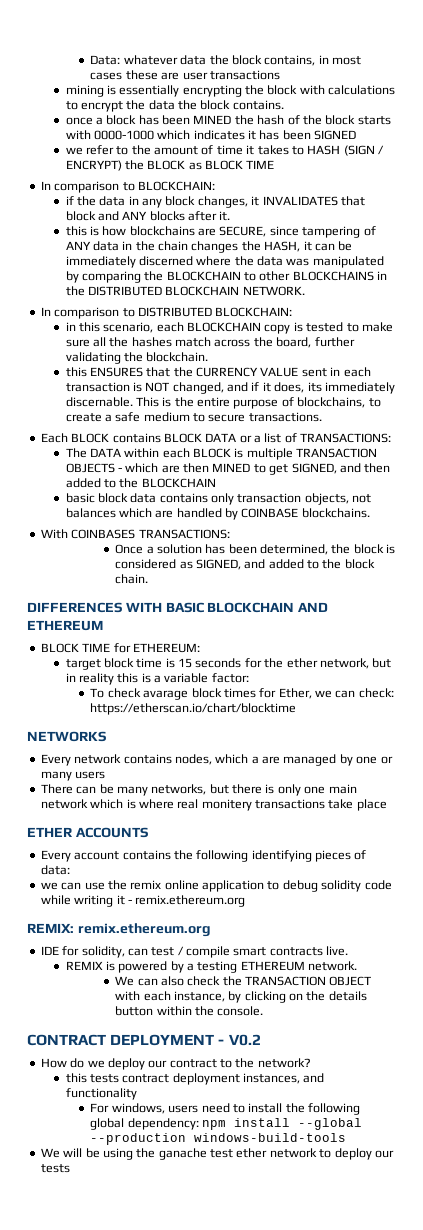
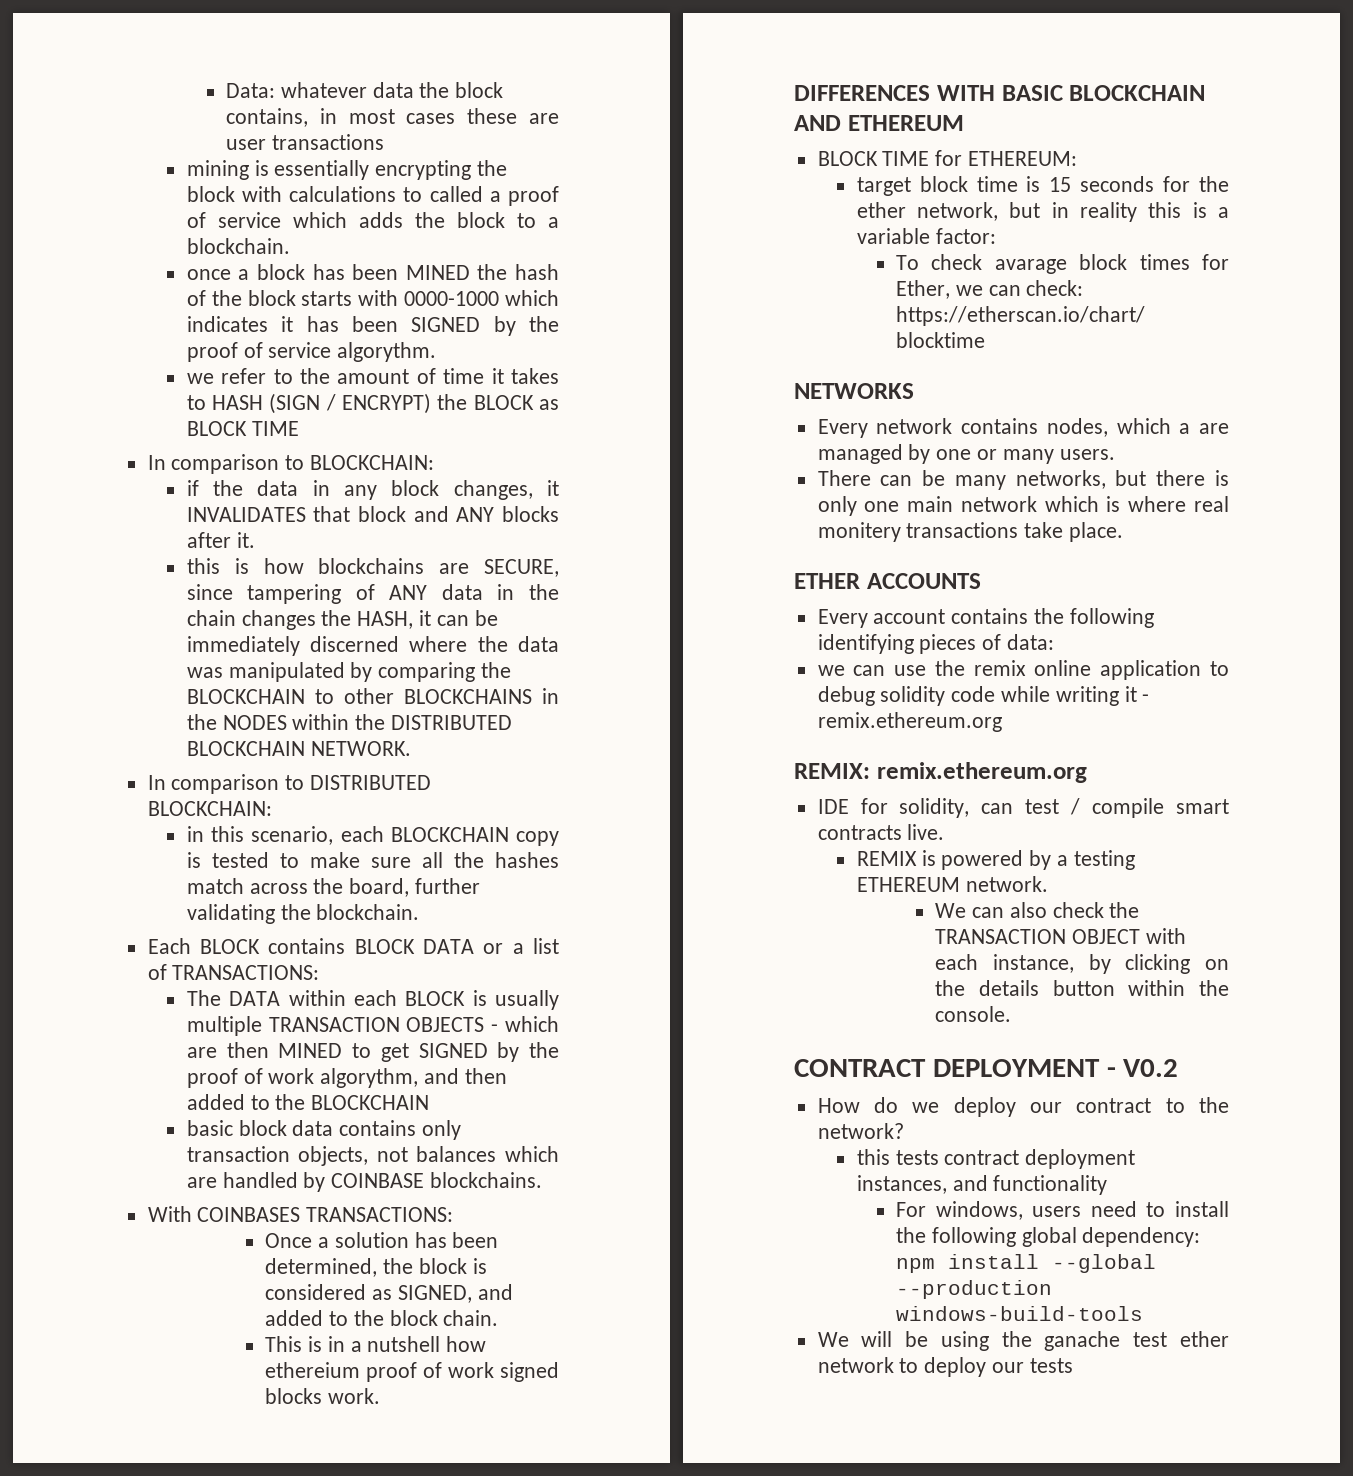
[80,100,284,112] encrypt the data the block contains. -> [429,186,559,206] [186,212,560,228] [186,238,290,254] called a proof of service which adds the block to a blockchain.
(357, 135) none -> [493,316,559,336] [186,342,437,362] by the proof of service algorythm.
(85, 291) none -> [222,714,386,730] NODES within the
[65,367,371,377] [65,382,395,394] [65,397,381,409] [65,412,322,422] // this ENSURES that the CURRENCY VALUE sent in each transaction is NOT changed, and if it does, its immediately discernable. This is the entire purpose of blockchains, to create a safe medium to secure transactions. -> (420, 912) none
(244, 453) none -> [495,990,559,1010] usually
[291,463,337,474] SIGNED, -> [418,1042,559,1062] [186,1068,419,1088] SIGNED by the proof of work algorythm,
(149, 579) none -> [265,1336,487,1352] [265,1362,559,1382] [265,1388,380,1404] // This is in a nutshell how ethereium proof of work signed blocks work.
[75,771,106,779] users -> [1059,449,1115,460] users.
[356,799,387,811] place -> [1069,522,1124,542] place.

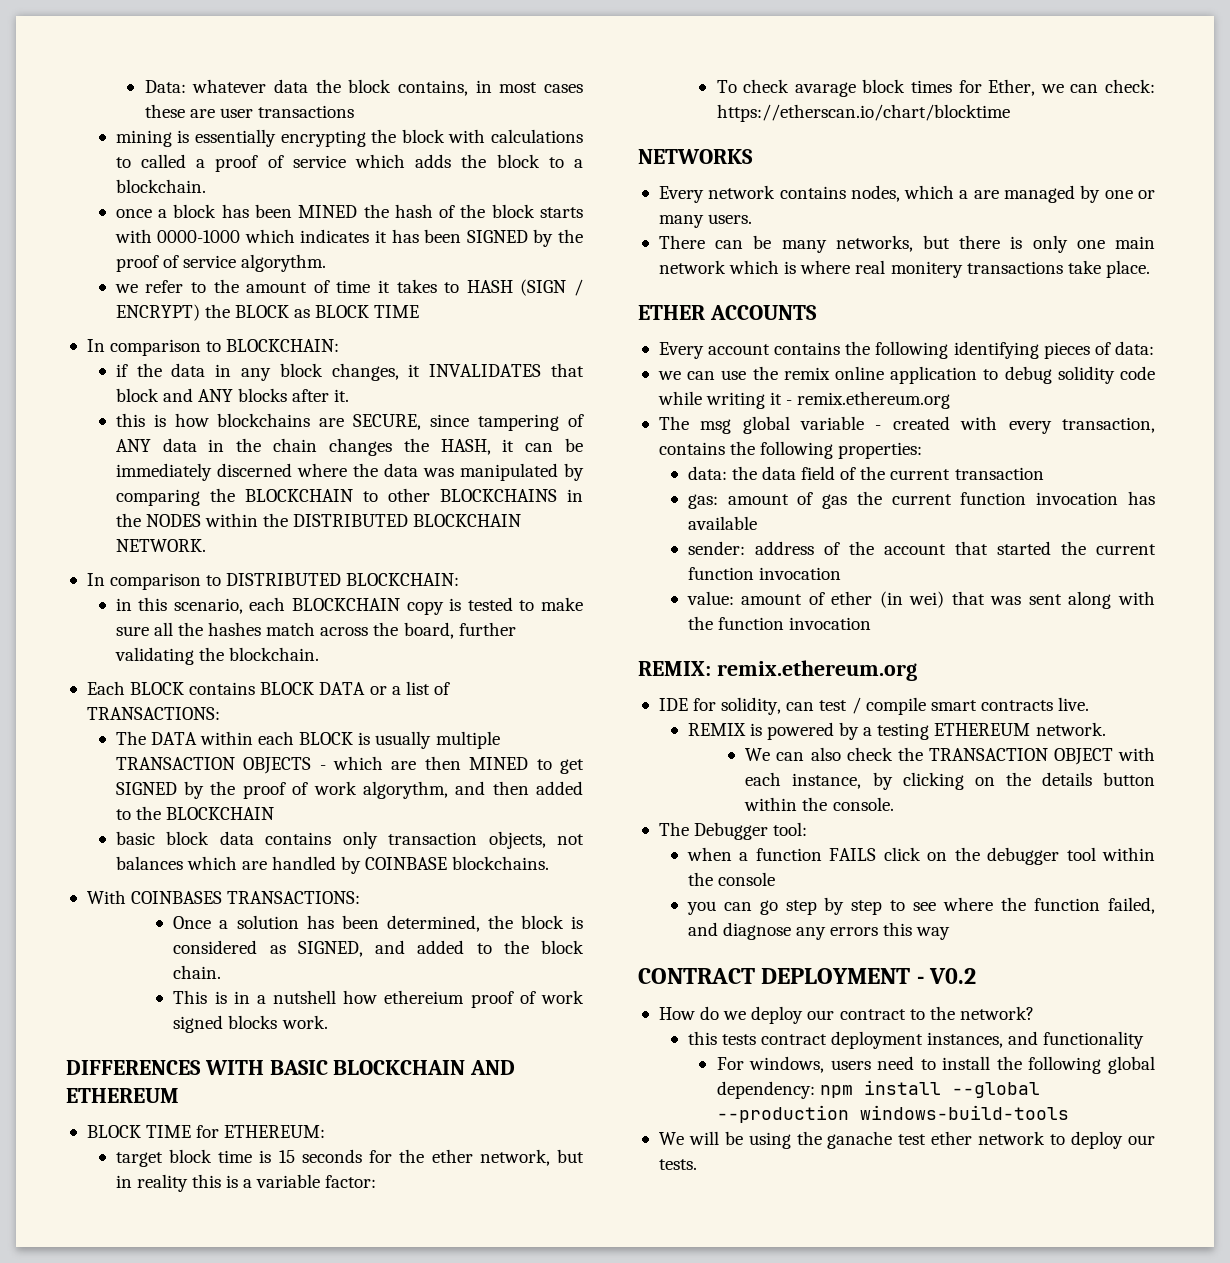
(1002, 722) none -> [658,416,1155,434] [658,441,923,459] [687,466,1044,480] [687,491,1155,509] [687,516,757,530] [687,541,1156,555] [687,567,841,580] [686,591,1155,609] [687,616,871,630] // The msg global variable - created with every transaction, contains the following properties: // data: the data field of the current transaction // gas: amount of gas the current function invocation has available // sender: address of the account that started the current function invocation // value: amount of ether (in wei) that was sent along with the function invocation
(1012, 1014) none -> [658,822,808,840] [686,847,1155,865] [687,872,775,886] [686,897,1155,915] [687,922,951,940] // The Debugger tool: // when a function FAILS click on the debugger tool within the console // you can go step by step to see where the function failed, and diagnose any errors this way
[1029,1358,1073,1373] tests -> [658,1159,697,1170] tests.

